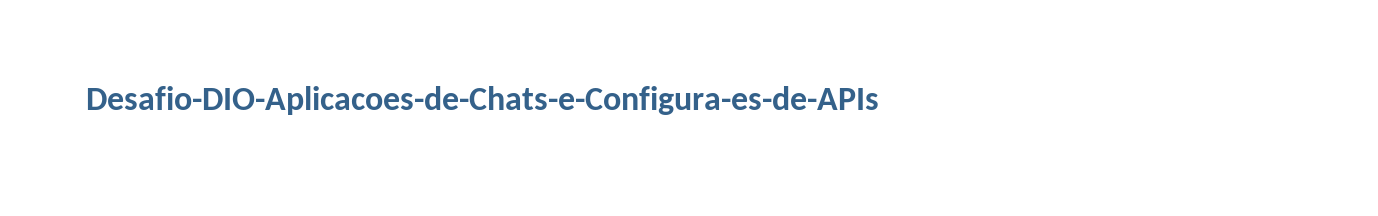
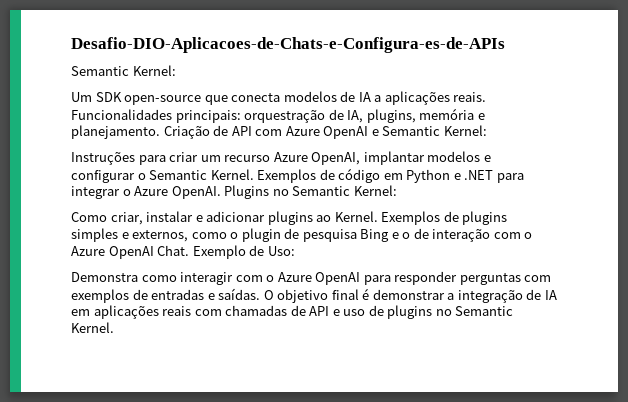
(879, 100) none -> [71,65,176,76] [71,91,487,105] [71,108,485,123] [71,125,487,139] [71,151,491,165] [71,168,524,183] [71,185,397,199] [71,211,508,225] [71,228,533,242] [71,245,295,259] [71,271,552,285] [71,288,557,303] [71,305,514,319] [71,322,114,333] // Semantic Kernel: // Um SDK open-source que conecta modelos de IA a aplicações reais. Funcionalidades principais: orquestração de IA, plugins, memória e planejamento. Criação de API com Azure OpenAI e Semantic Kernel: // Instruções para criar um recurso Azure OpenAI, implantar modelos e configurar o Semantic Kernel. Exemplos de código em Python e .NET para integrar o Azure OpenAI. Plugins no Semantic Kernel: // Como criar, instalar e adicionar plugins ao Kernel. Exemplos de plugins simples e externos, como o plugin de pesquisa Bing e o de interação com o Azure OpenAI Chat. Exemplo de Uso: // Demonstra como interagir com o Azure OpenAI para responder perguntas com exemplos de entradas e saídas. O objetivo final é demonstrar a integração de IA em aplicações reais com chamadas de API e uso de plugins no Semantic Kernel.

